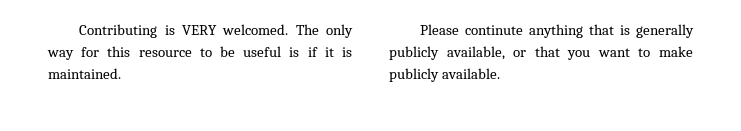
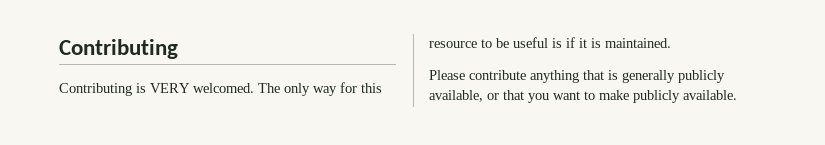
[79,24,158,38] Contributing -> [59,39,178,59] [59,83,132,96] Contributing // Contributing
[465,25,524,35] continute -> [469,70,526,80] contribute

